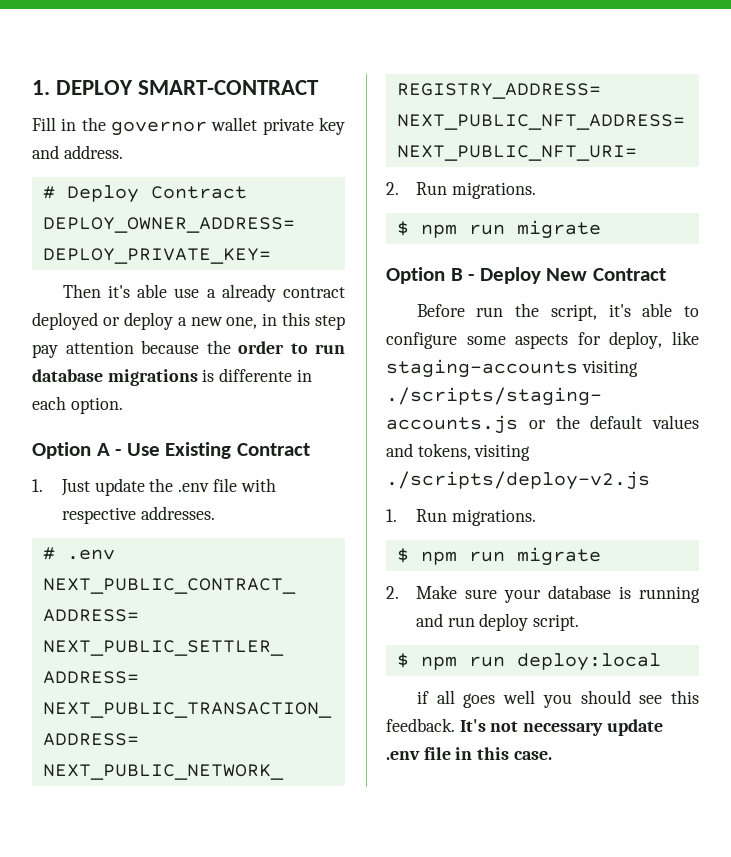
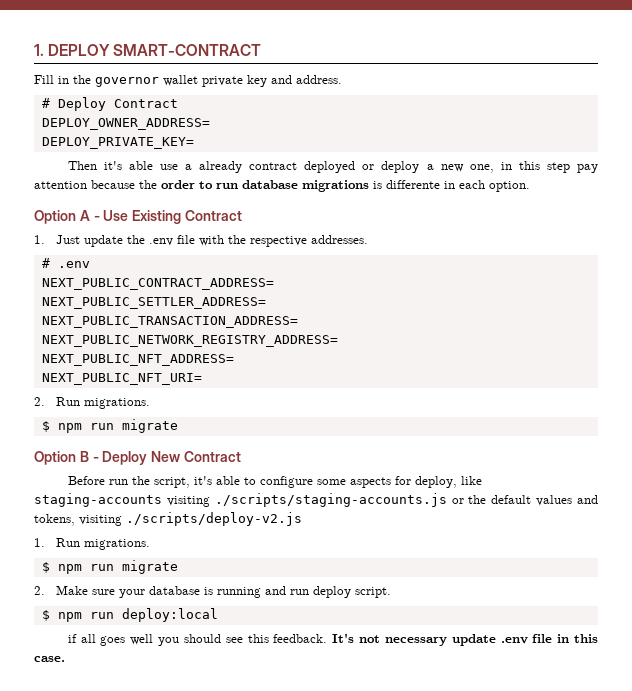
(276, 485) none -> [228,235,247,244] the

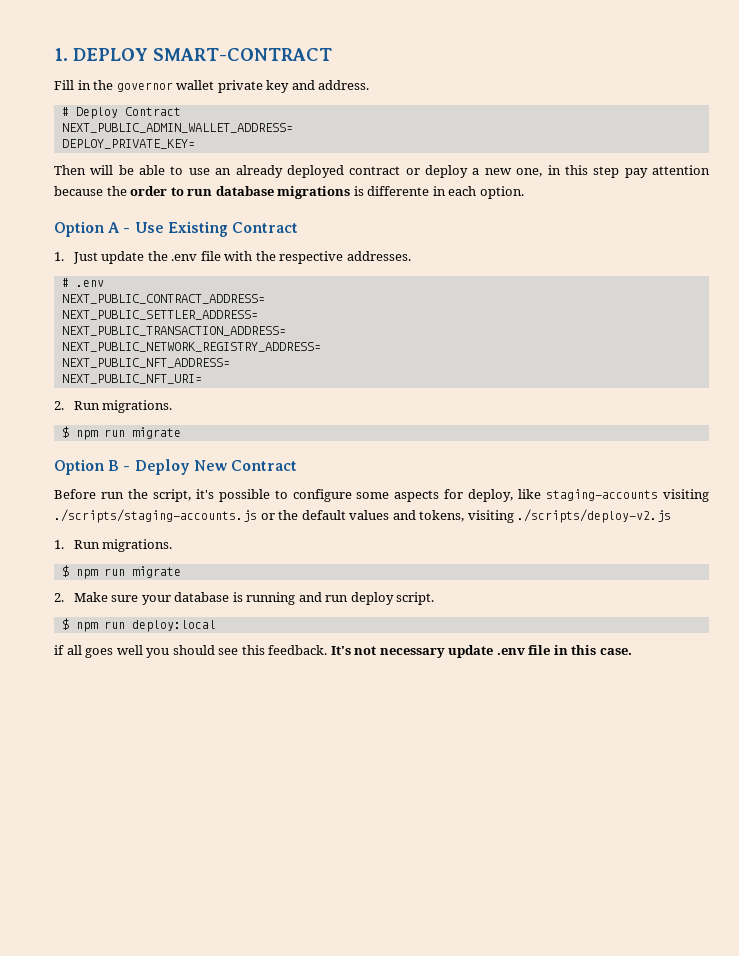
[41,118,210,130] DEPLOY_OWNER_ADDRESS= -> [61,123,293,133] NEXT_PUBLIC_ADMIN_WALLET_ADDRESS=
[103,161,356,173] it's able use a already contract deployed -> [90,165,401,178] will be able to use an already deployed contract
[215,476,240,485] able -> [218,489,270,502] possible

